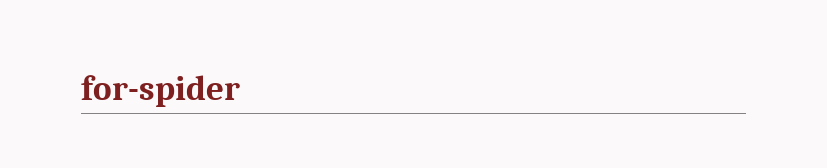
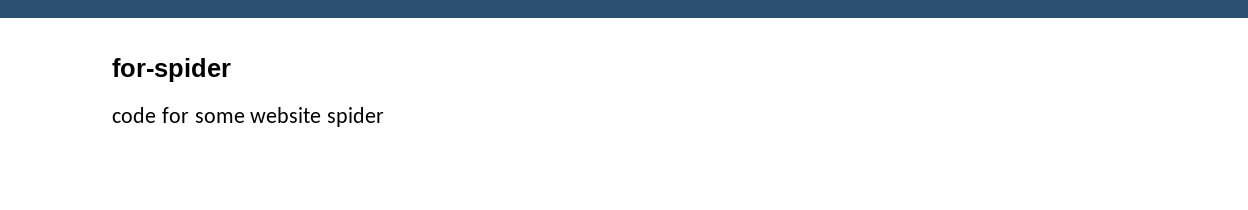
(240, 91) none -> [112,107,385,127] // code for some website spider

